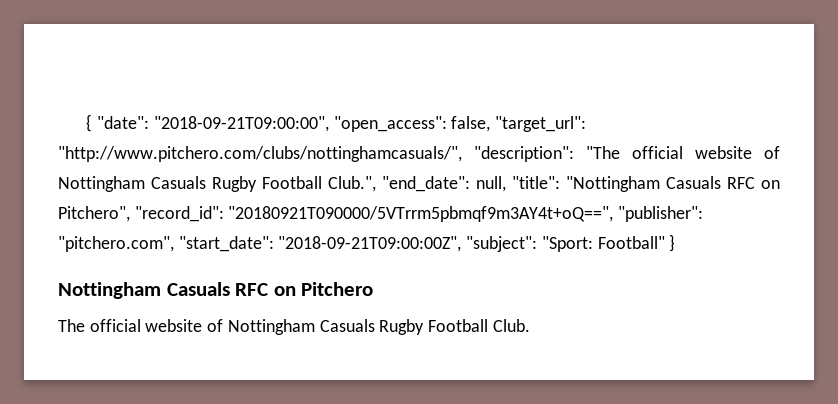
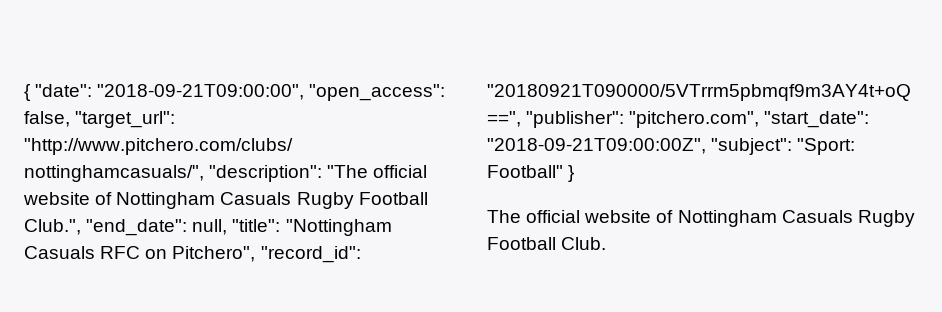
[58,282,374,299] // Nottingham Casuals RFC on Pitchero -> (575, 173) none

